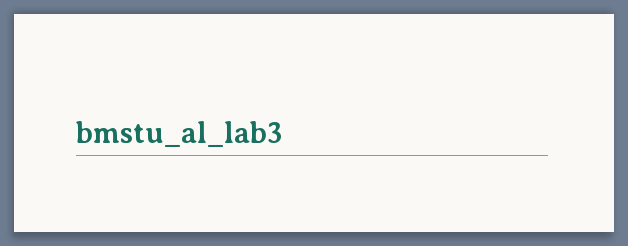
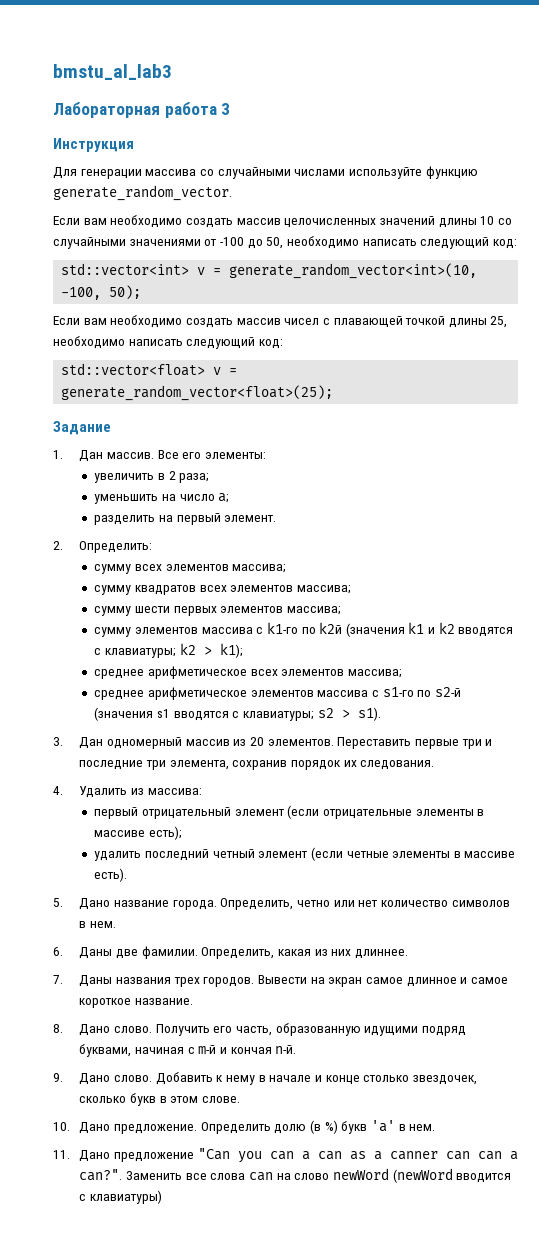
(283, 134) none -> [53,102,231,118] [53,138,134,152] [53,166,478,179] [53,185,232,201] [53,215,512,228] [53,236,517,249] [61,263,478,279] [61,285,142,300] [53,315,508,328] [53,336,283,349] [61,363,238,376] [61,385,334,401] [53,421,111,435] [53,450,266,462] [94,471,210,483] [94,493,230,504] [94,513,277,525] [53,541,153,553] [94,564,287,574] [94,585,351,595] [94,606,341,616] [94,622,514,637] [94,643,243,658] [94,666,402,679] [94,687,461,700] [94,707,381,721] [53,737,493,749] [79,760,435,770] [53,786,202,798] [94,805,485,819] [94,826,182,840] [94,847,516,861] [94,868,128,882] [53,898,510,910] [79,921,117,928] [53,946,408,959] [53,975,508,987] [79,998,194,1008] [53,1023,466,1036] [79,1044,297,1057] [53,1072,477,1085] [79,1093,240,1106] [53,1120,436,1134] [53,1148,518,1163] [79,1168,512,1183] [79,1190,163,1204] // Лабораторная работа 3 // Инструкция // Для генерации массива со случайными числами используйте функцию generate_random_vector. // Если вам необходимо создать массив целочисленных значений длины 10 со случайными значениями от -100 до 50, необходимо написать следующий код: // std::vector<int> v = generate_random_vector<int>(10, -100, 50); // Если вам необходимо создать массив чисел с плавающей точкой длины 25, необходимо написать следующий код: // std::vector<float> v = generate_random_vector<float>(25); // Задание // 1. Дан массив. Все его элементы: // увеличить в 2 раза; // уменьшить на число a; // разделить на первый элемент. // 2. Определить: // сумму всех элементов массива; // сумму квадратов всех элементов массива; // сумму шести первых элементов массива; // сумму элементов массива с k1-го по k2й (значения k1 и k2 вводятся с клавиатуры; k2 > k1); // среднее арифметическое всех элементов массива; // среднее арифметическое элементов массива с s1-го по s2-й (значения s1 вводятся с клавиатуры; s2 > s1). // 3. Дан одномерный массив из 20 элементов. Переставить первые три и последние три элемента, сохранив порядок их следования. // 4. Удалить из массива: // первый отрицательный элемент (если отрицательные элементы в массиве есть); // удалить последний четный элемент (если четные элементы в массиве есть). // 5. Дано название города. Определить, четно или нет количество символов в нем. // 6. Даны две фамилии. Определить, какая из них длиннее. // 7. Даны названия трех городов. Вывести на экран самое длинное и самое короткое название. // 8. Дано слово. Получить его часть, образованную идущими подряд буквами, начиная с m-й и кончая n-й. // 9. Дано слово. Добавить к нему в начале и конце столько звездочек, сколько букв в этом слове. // 10. Дано предложение. Определить долю (в %) букв 'a' в нем. // 11. Дано предложение "Can you can a can as a canner can can a can?". Заменить все слова can на слово newWord (newWord вводится с клавиатуры)

